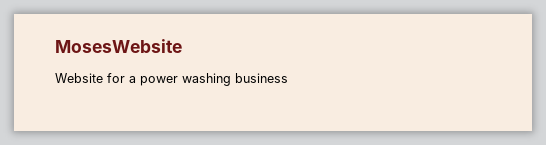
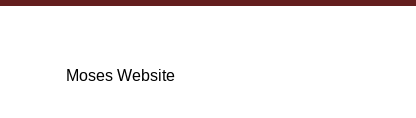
[55,39,182,53] [55,73,288,86] MosesWebsite // Website for a power washing business -> [66,69,176,81] Moses Website

